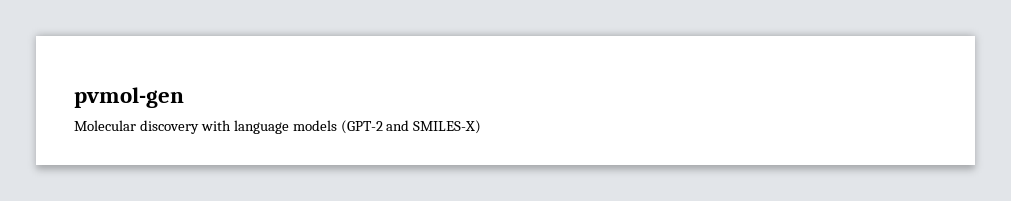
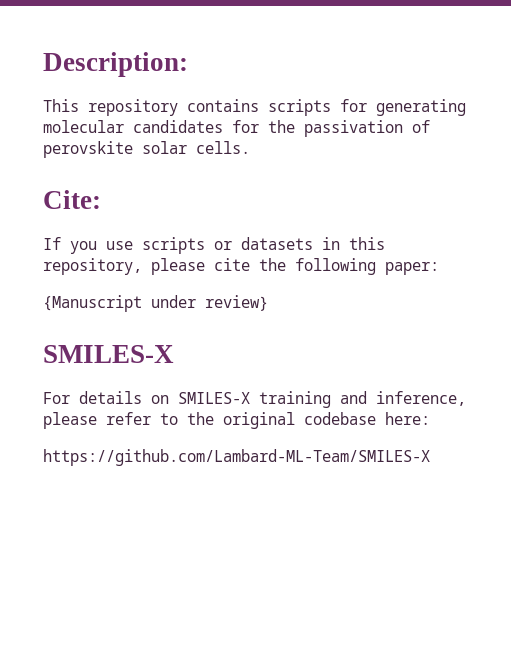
[74,87,184,108] [74,120,482,134] pvmol-gen // Molecular discovery with language models (GPT-2 and SMILES-X) -> [43,52,188,77] [43,99,466,116] [43,120,430,137] [43,141,250,158] [43,190,101,209] [43,237,385,254] [43,258,439,275] [43,295,268,312] [43,345,174,363] [43,391,466,408] [43,412,430,429] [43,449,430,466] Description: // This repository contains scripts for generating molecular candidates for the passivation of perovskite solar cells. // Cite: // If you use scripts or datasets in this repository, please cite the following paper: // {Manuscript under review} // SMILES-X // For details on SMILES-X training and inference, please refer to the original codebase here: // https://github.com/Lambard-ML-Team/SMILES-X

